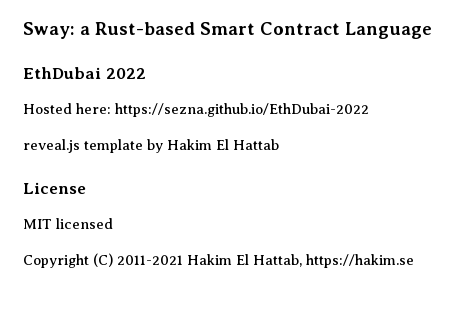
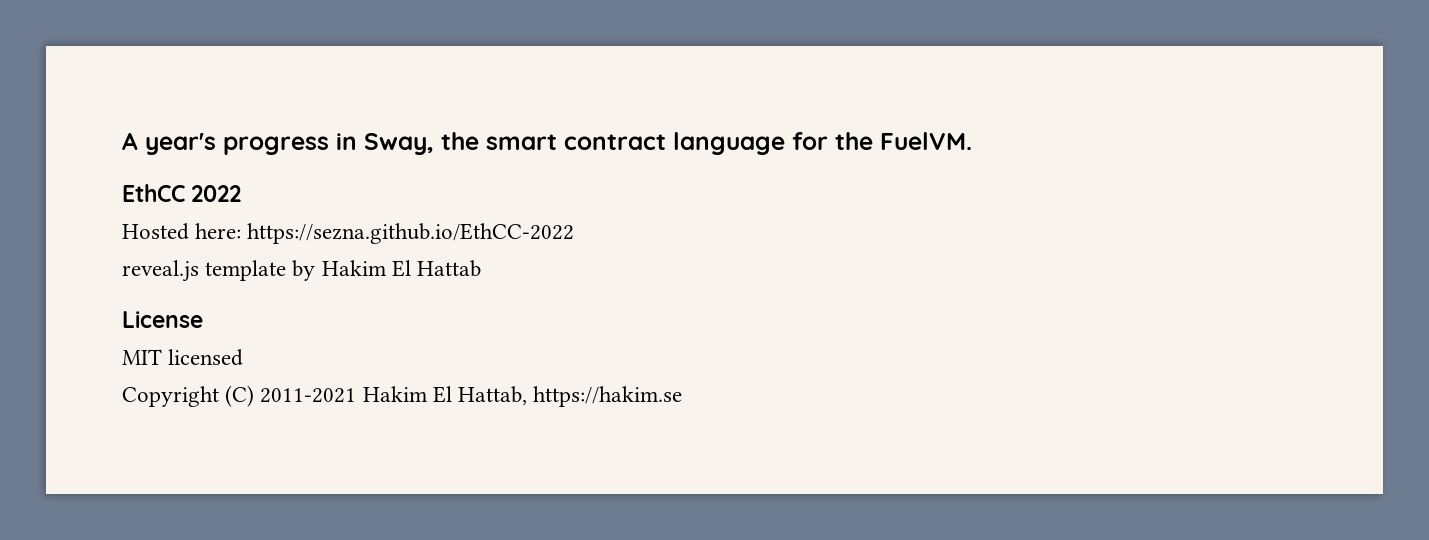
[23,22,432,39] [23,67,101,79] Sway: a Rust-based Smart Contract Language // EthDubai -> [122,132,972,155] [122,184,185,202] A year's progress in Sway, the smart contract language for the FuelVM. // EthCC
[115,103,369,117] https://sezna.github.io/EthDubai-2022 -> [247,223,575,244] https://sezna.github.io/EthCC-2022

